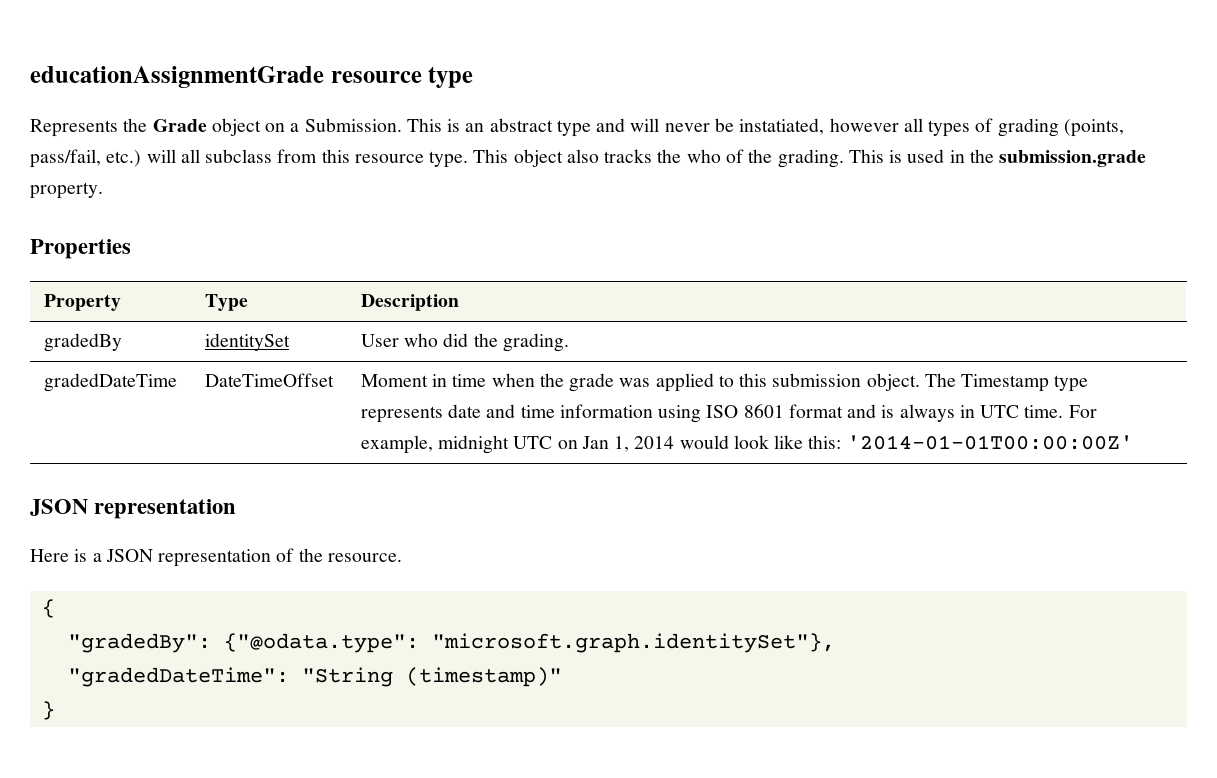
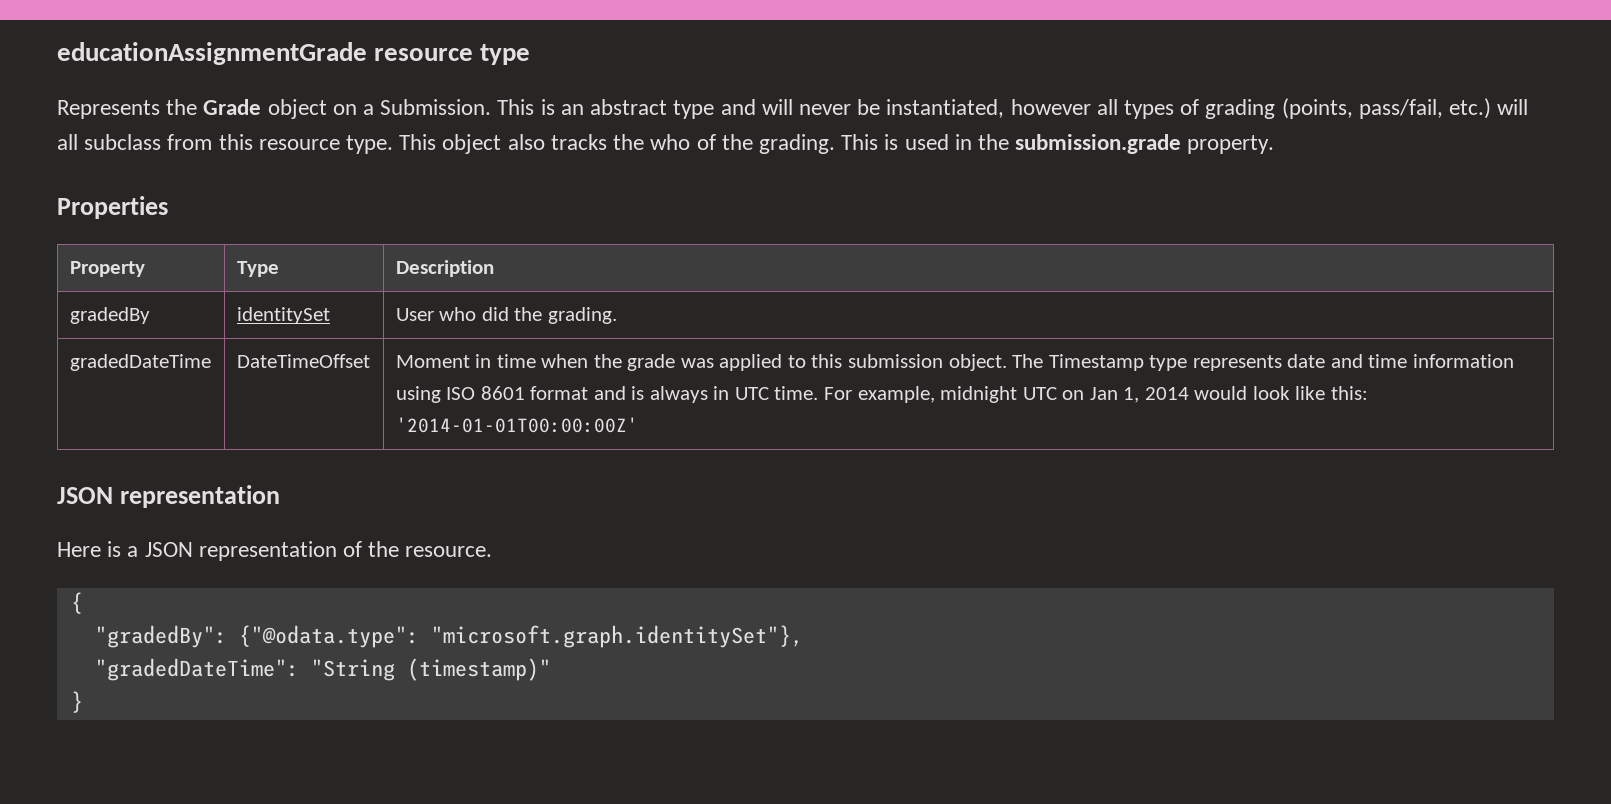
[739,118,825,135] instatiated, -> [886,99,1005,118] instantiated,

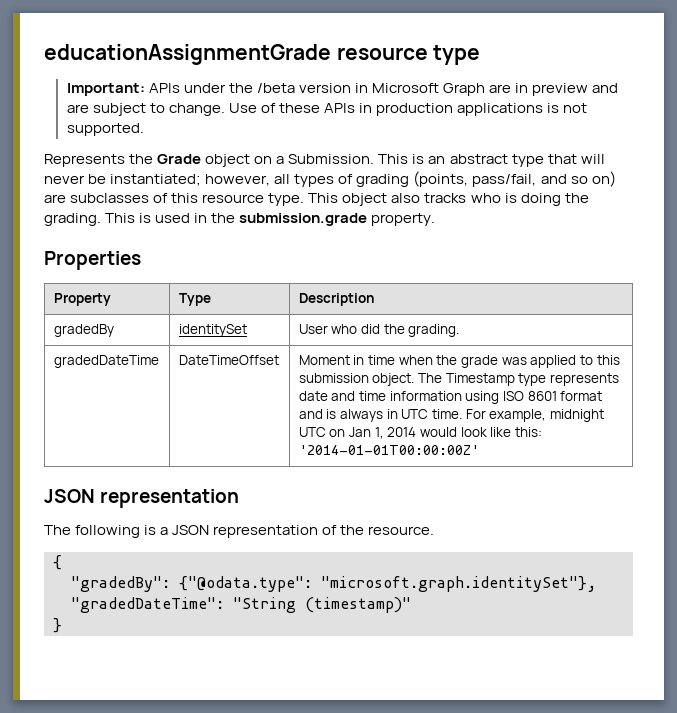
(531, 54) none -> [66,83,619,96] [66,103,588,116] [66,123,144,136] // Important: APIs under the /beta version in Microsoft Graph are in preview and are subject to change. Use of these APIs in production applications is not supported.
[720,99,756,115] and -> [547,154,577,164] that
[886,99,1091,118] instantiated, however -> [110,174,271,186] instantiated; however,
[1449,98,1529,119] [57,134,213,150] etc.) will all subclass from -> [540,171,616,187] [44,193,169,203] and so on) are subclasses of
[613,134,716,150] the who of -> [470,193,561,206] who is doing
[57,542,101,557] Here -> [44,525,141,538] The following

